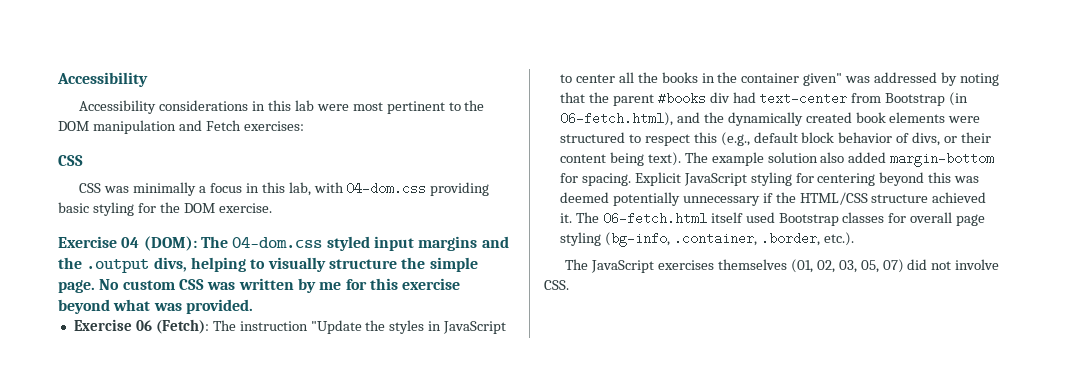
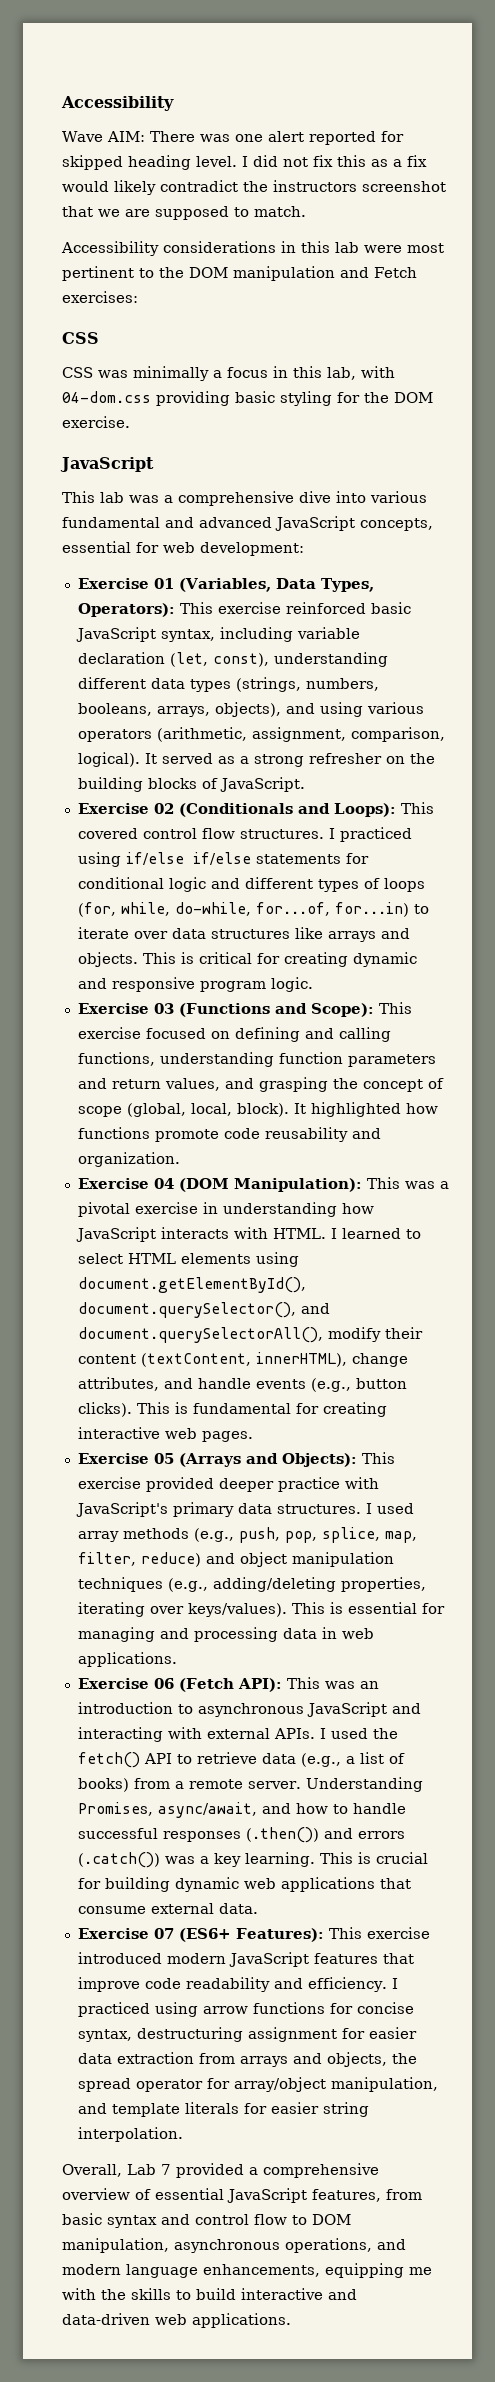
[57,72,148,87] Accessibility -> [61,96,174,111] [62,131,404,145] [62,155,427,170] [62,180,446,195] [62,206,306,220] Accessibility // Wave AIM: There was one alert reported for skipped heading level. I did not fix this as a fix would likely contradict the instructors screenshot that we are supposed to match.
[58,236,509,251] [58,257,478,273] [58,278,461,293] [58,299,253,314] [73,319,507,334] [559,72,999,86] [559,92,969,106] [559,112,981,126] [559,132,992,146] [559,152,995,167] [559,172,980,186] [559,192,987,206] [559,212,986,226] [559,232,854,247] [565,259,1000,273] [544,280,569,290] Exercise 04 (DOM): The 04-dom.css styled input margins and the .output divs, helping to visually structure the simple page. No custom CSS was written by me for this exercise beyond what was provided. // Exercise 06 (Fetch): The instruction "Update the styles in JavaScript to center all the books in the container given" was addressed by noting that the parent #books div had text-center from Bootstrap (in 06-fetch.html), and the dynamically created book elements were structured to respect this (e.g., default block behavior of divs, or their content being text). The example solution also added margin-bottom for spacing. Explicit JavaScript styling for centering beyond this was deemed potentially unnecessary if the HTML/CSS structure achieved it. The 06-fetch.html itself used Bootstrap classes for overall page styling (bg-info, .container, .border, etc.). // The JavaScript exercises themselves (01, 02, 03, 05, 07) did not involve CSS. -> [60,457,154,472] [62,491,427,506] [62,516,433,531] [62,541,304,556] [77,578,374,592] [77,602,411,617] [75,627,360,642] [77,652,388,667] [77,677,379,692] [77,702,424,717] [77,727,445,742] [77,752,435,767] [77,777,305,792] [77,802,434,817] [77,827,412,842] [77,852,369,867] [77,877,425,892] [77,902,429,917] [77,927,410,942] [77,952,417,967] [77,977,313,992] [77,1002,412,1017] [77,1027,391,1042] [77,1052,436,1067] [77,1077,444,1092] [77,1102,438,1117] [77,1127,381,1142] [77,1152,180,1167] [77,1177,449,1192] [77,1202,374,1217] [75,1227,421,1242] [77,1252,299,1267] [77,1277,306,1293] [77,1302,330,1318] [77,1327,423,1343] [77,1352,408,1367] [77,1377,407,1392] [77,1402,387,1417] [77,1427,253,1442] [77,1452,395,1467] [77,1477,379,1492] [75,1502,414,1517] [77,1527,417,1543] [77,1552,394,1567] [77,1577,426,1592] [77,1602,445,1617] [77,1627,374,1642] [77,1652,177,1667] [77,1677,379,1692] [77,1702,421,1717] [77,1727,398,1742] [77,1752,405,1768] [77,1777,423,1792] [77,1802,406,1818] [77,1827,405,1843] [77,1852,428,1868] [77,1877,411,1892] [77,1903,258,1914] [77,1927,430,1942] [77,1952,414,1967] [77,1977,398,1992] [77,2002,414,2017] [77,2027,417,2042] [77,2052,417,2067] [77,2077,438,2092] [77,2102,369,2117] [77,2127,183,2142] [62,2163,379,2178] [62,2188,422,2203] [62,2213,351,2228] [62,2238,406,2253] [62,2263,432,2278] [62,2288,357,2300] [62,2313,291,2328] JavaScript // This lab was a comprehensive dive into various fundamental and advanced JavaScript concepts, essential for web development: // Exercise 01 (Variables, Data Types, Operators): This exercise reinforced basic JavaScript syntax, including variable declaration (let, const), understanding different data types (strings, numbers, booleans, arrays, objects), and using various operators (arithmetic, assignment, comparison, logical). It served as a strong refresher on the building blocks of JavaScript. // Exercise 02 (Conditionals and Loops): This covered control flow structures. I practiced using if/else if/else statements for conditional logic and different types of loops (for, while, do-while, for...of, for...in) to iterate over data structures like arrays and objects. This is critical for creating dynamic and responsive program logic. // Exercise 03 (Functions and Scope): This exercise focused on defining and calling functions, understanding function parameters and return values, and grasping the concept of scope (global, local, block). It highlighted how functions promote code reusability and organization. // Exercise 04 (DOM Manipulation): This was a pivotal exercise in understanding how JavaScript interacts with HTML. I learned to select HTML elements using document.getElementById(), document.querySelector(), and document.querySelectorAll(), modify their content (textContent, innerHTML), change attributes, and handle events (e.g., button clicks). This is fundamental for creating interactive web pages. // Exercise 05 (Arrays and Objects): This exercise provided deeper practice with JavaScript's primary data structures. I used array methods (e.g., push, pop, splice, map, filter, reduce) and object manipulation techniques (e.g., adding/deleting properties, iterating over keys/values). This is essential for managing and processing data in web applications. // Exercise 06 (Fetch API): This was an introduction to asynchronous JavaScript and interacting with external APIs. I used the fetch() API to retrieve data (e.g., a list of books) from a remote server. Understanding Promises, async/await, and how to handle successful responses (.then()) and errors (.catch()) was a key learning. This is crucial for building dynamic web applications that consume external data. // Exercise 07 (ES6+ Features): This exercise introduced modern JavaScript features that improve code readability and efficiency. I practiced using arrow functions for concise syntax, destructuring assignment for easier data extraction from arrays and objects, the spread operator for array/object manipulation, and template literals for easier string interpolation. // Overall, Lab 7 provided a comprehensive overview of essential JavaScript features, from basic syntax and control flow to DOM manipulation, asynchronous operations, and modern language enhancements, equipping me with the skills to build interactive and data-driven web applications.

